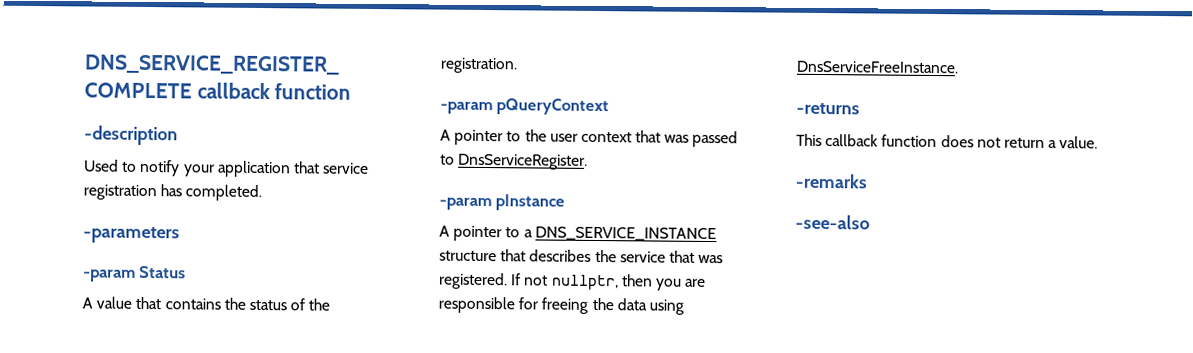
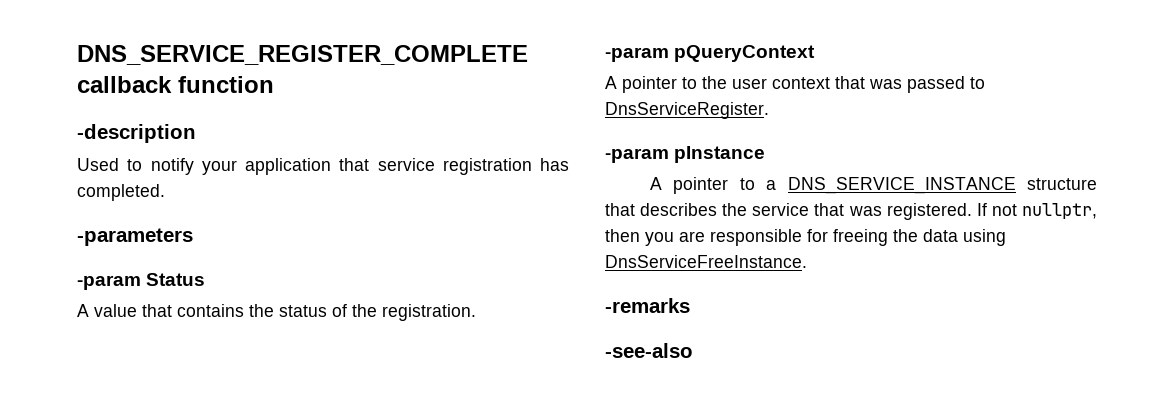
[796,102,860,115] [796,133,1099,149] // -returns // This callback function does not return a value. -> (807, 261) none

